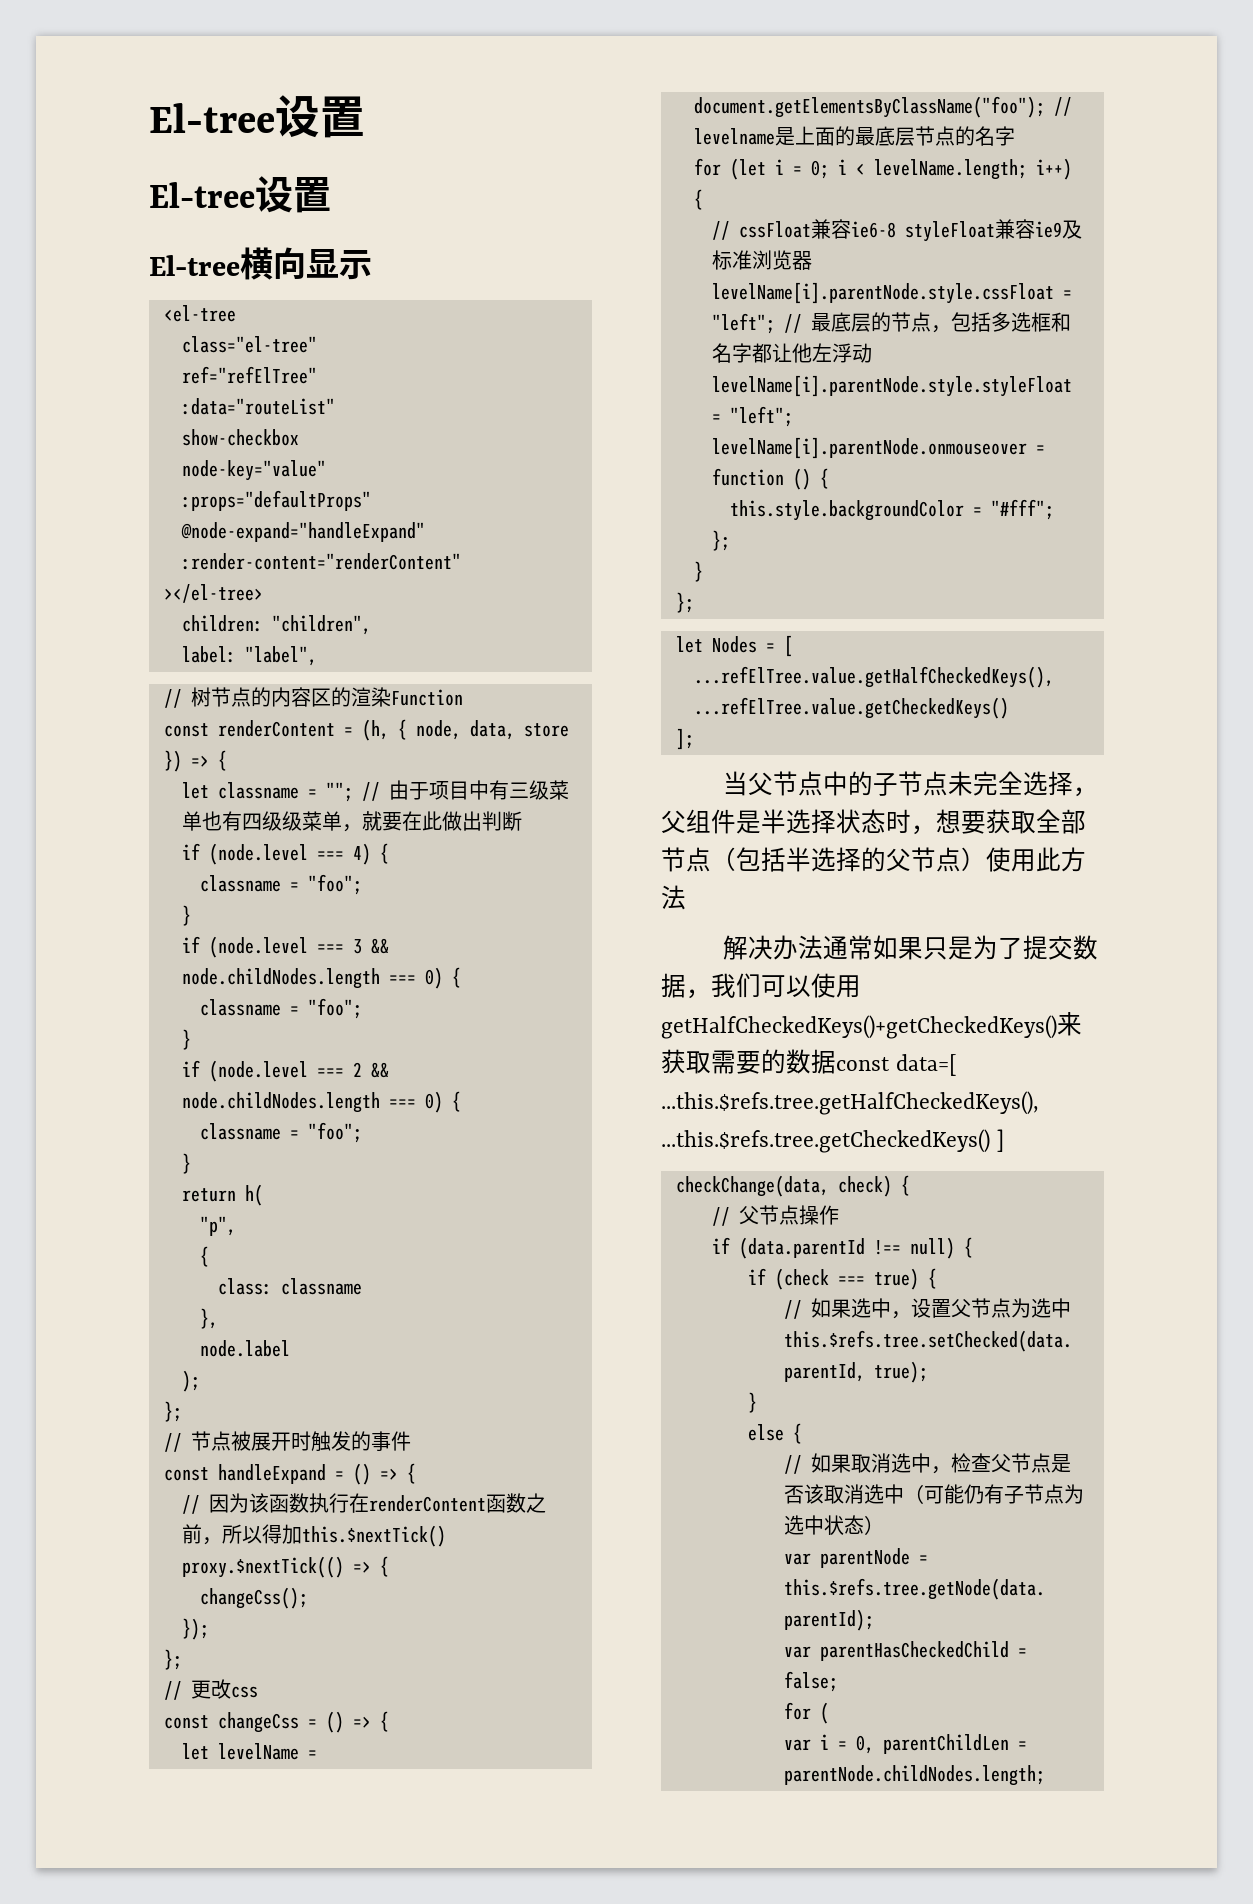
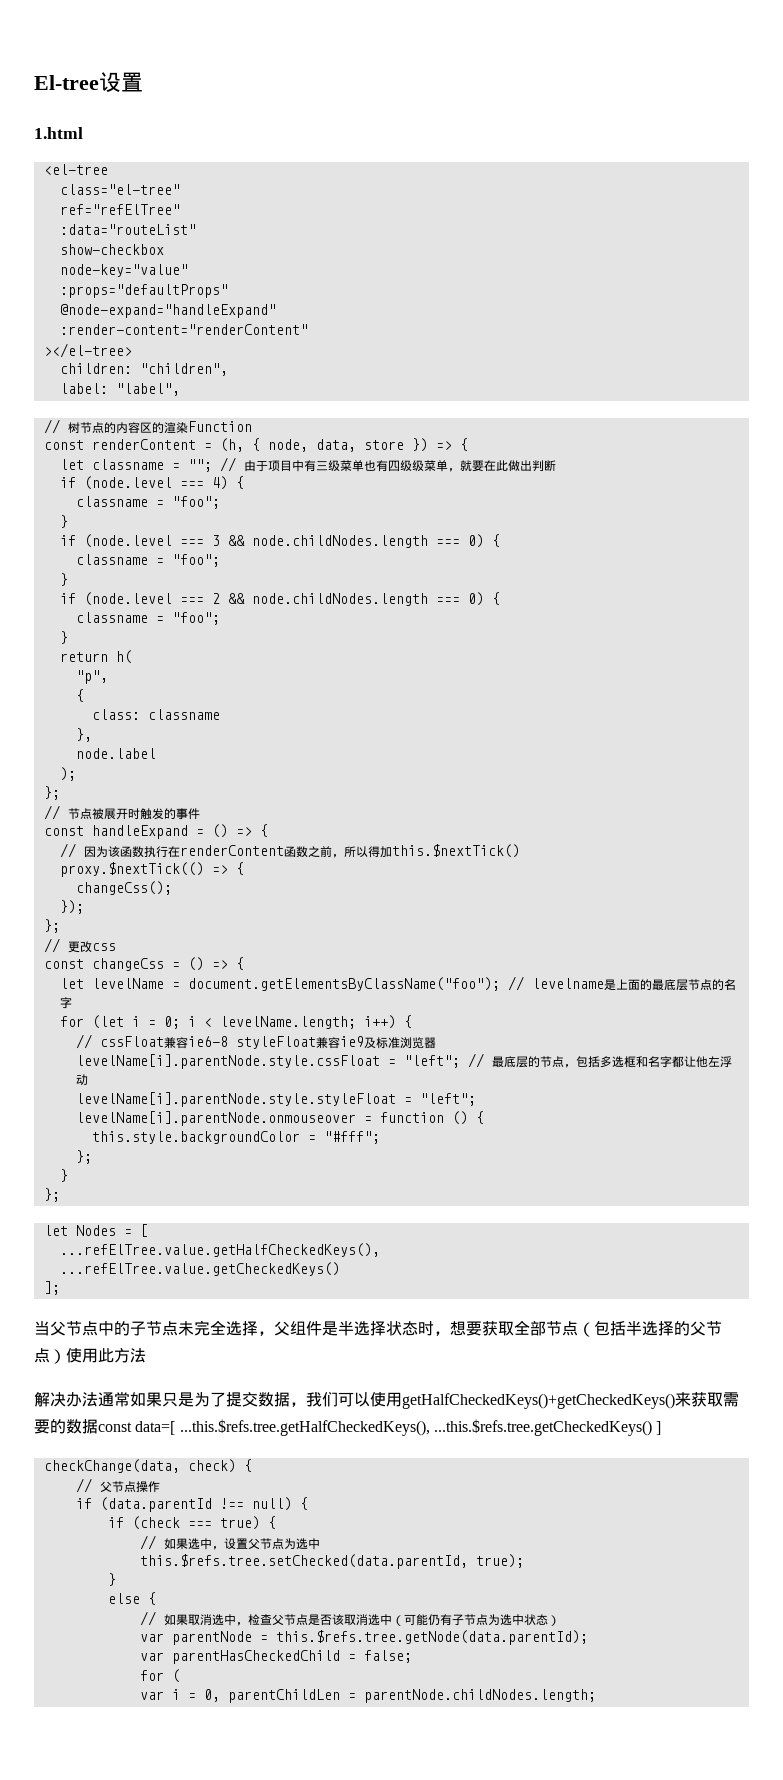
[149,95,365,138] [149,176,331,213] [149,247,372,280] El-tree设置 // El-tree设置 // El-tree横向显示 -> [34,72,143,92] [34,127,83,139] El-tree设置 // 1.html

